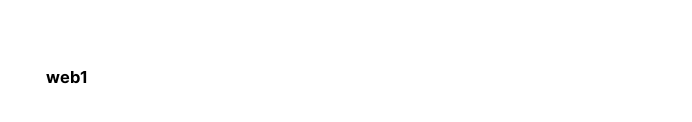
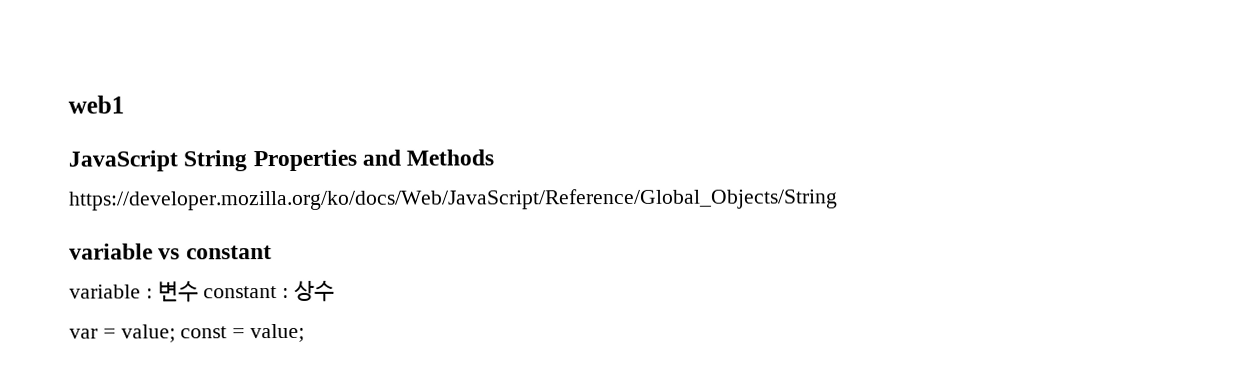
(88, 77) none -> [68,149,495,172] [68,188,838,211] [69,243,272,260] [69,280,336,303] [69,323,306,343] // JavaScript String Properties and Methods // https://developer.mozilla.org/ko/docs/Web/JavaScript/Reference/Global_Objects/String // variable vs constant // variable : 변수 constant : 상수 // var = value; const = value;

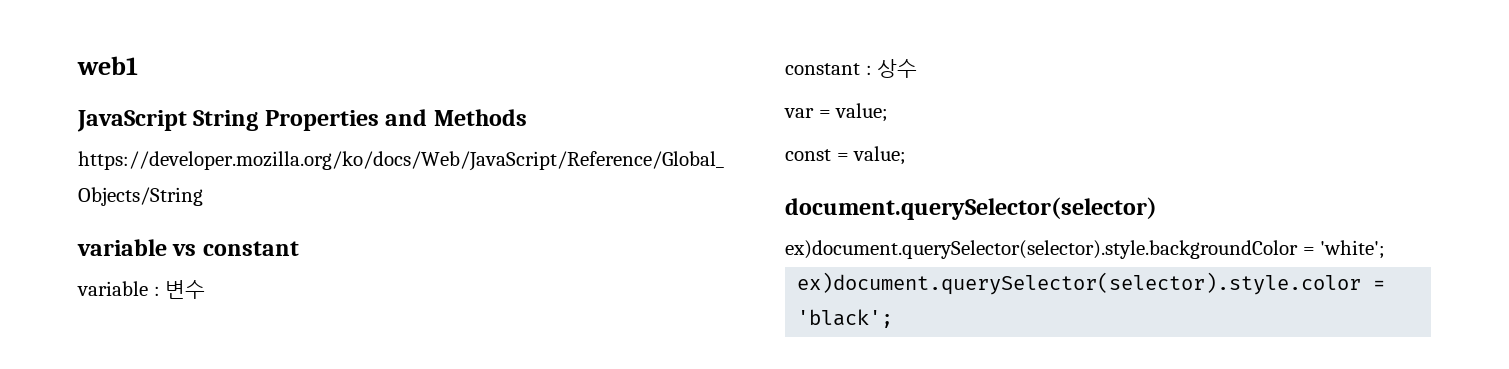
(199, 292) none -> (206, 289) //
(176, 333) none -> (889, 112) //
(306, 333) none -> [785,197,1157,220] [785,240,1386,259] [797,272,1386,295] [797,309,894,328] // document.querySelector(selector) // ex)document.querySelector(selector).style.backgroundColor = 'white'; // ex)document.querySelector(selector).style.color = 'black';

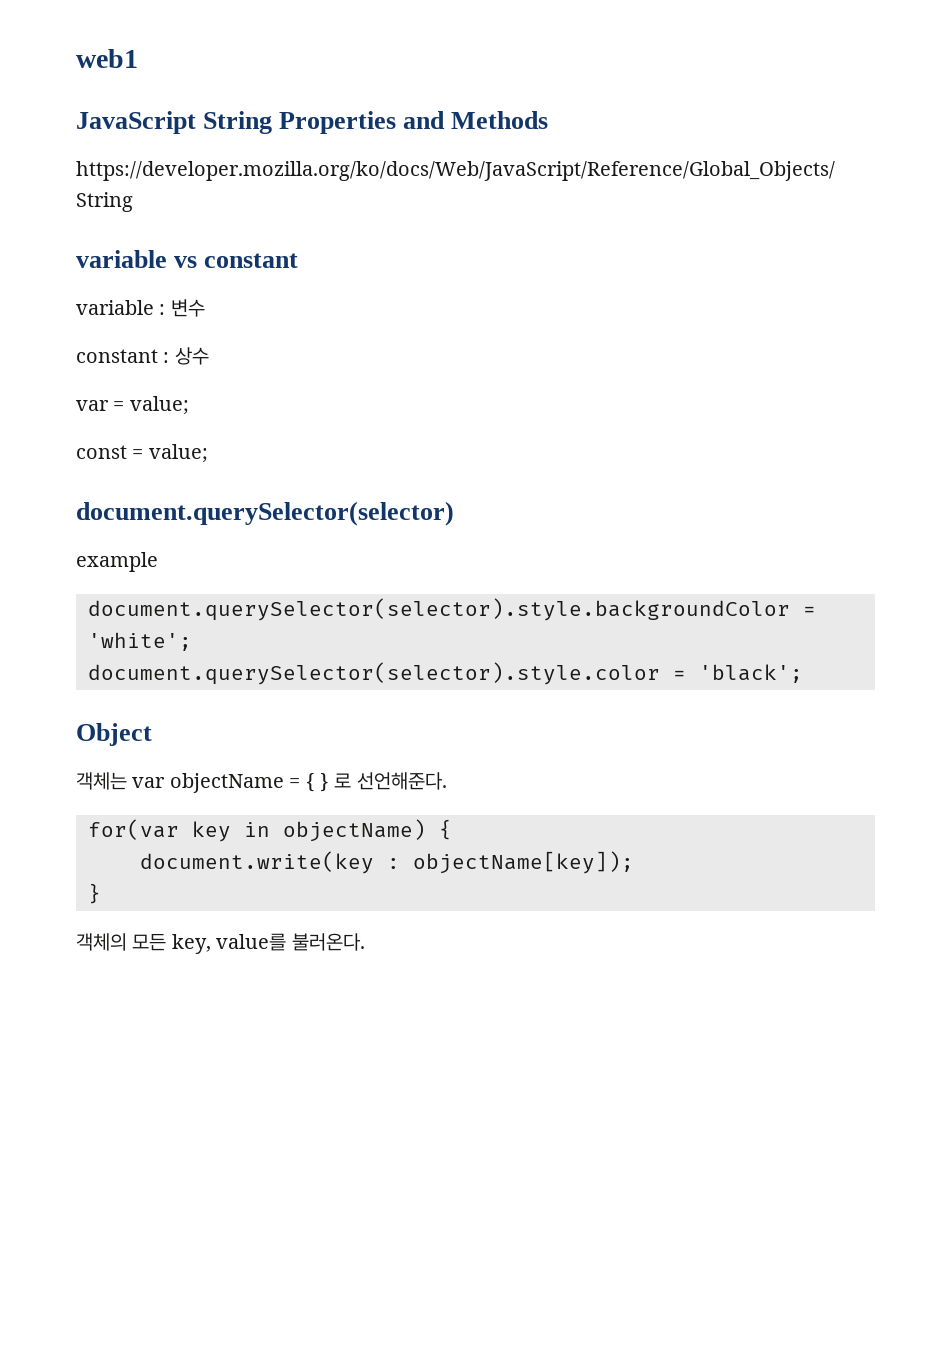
[785,240,1298,259] ex)document.querySelector(selector).style.backgroundColor -> [76,552,158,572] [88,598,790,621] example // document.querySelector(selector).style.backgroundColor
[797,272,1362,295] ex)document.querySelector(selector).style.color -> [88,662,660,685] document.querySelector(selector).style.color
(894, 318) none -> [76,723,152,746] [76,772,447,793] [88,819,452,842] [140,851,634,874] [88,883,101,904] [76,933,365,954] // Object // 객체는 var objectName = { } 로 선언해준다. // for(var key in objectName) { // document.write(key : objectName[key]); // } // 객체의 모든 key, value를 불러온다.

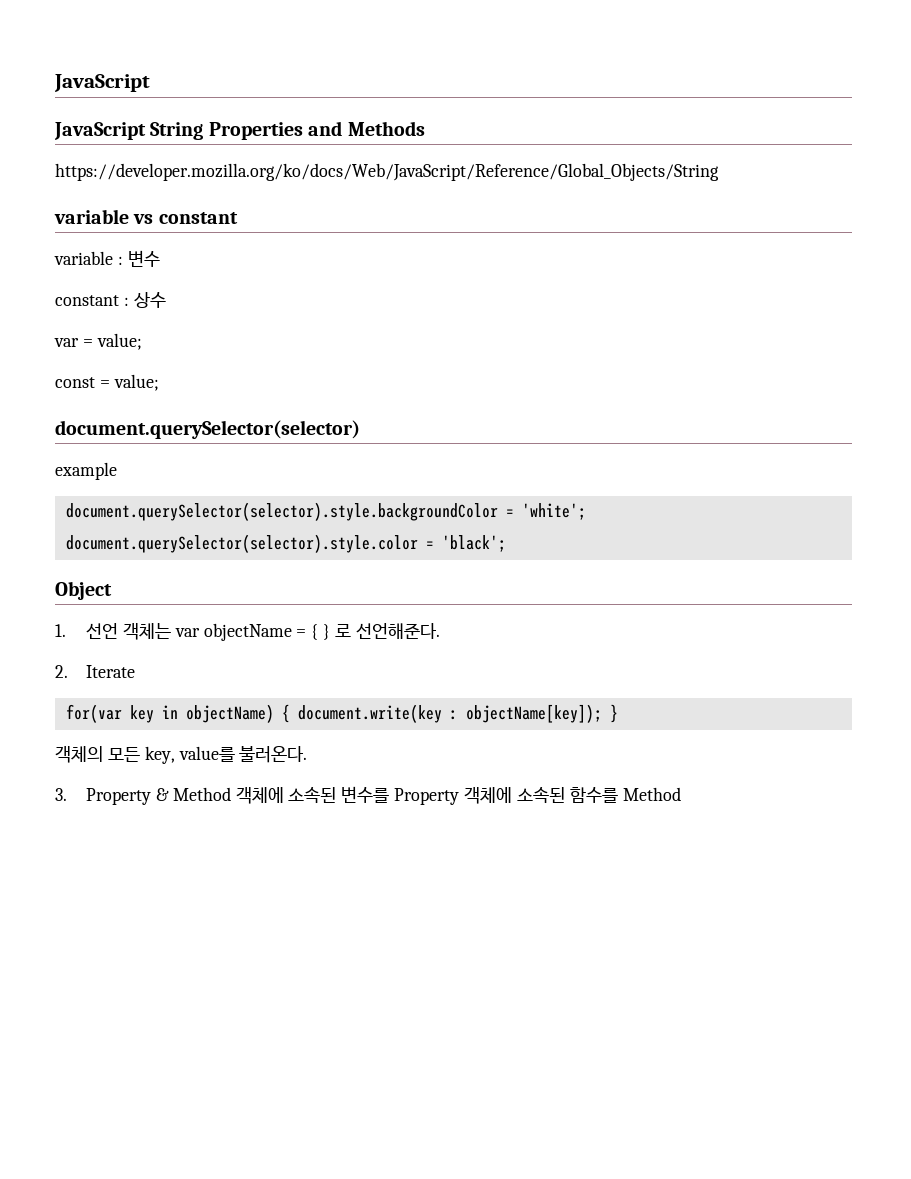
[76,49,138,68] web1 -> [54,74,150,92] JavaScript
(152, 734) none -> [55,623,118,639] 1. 선언
(447, 781) none -> [55,665,135,678] // 2. Iterate
(452, 829) // -> (290, 713) none
(634, 862) // -> (602, 713) none
(365, 942) none -> [55,786,681,805] // 3. Property & Method 객체에 소속된 변수를 Property 객체에 소속된 함수를 Method

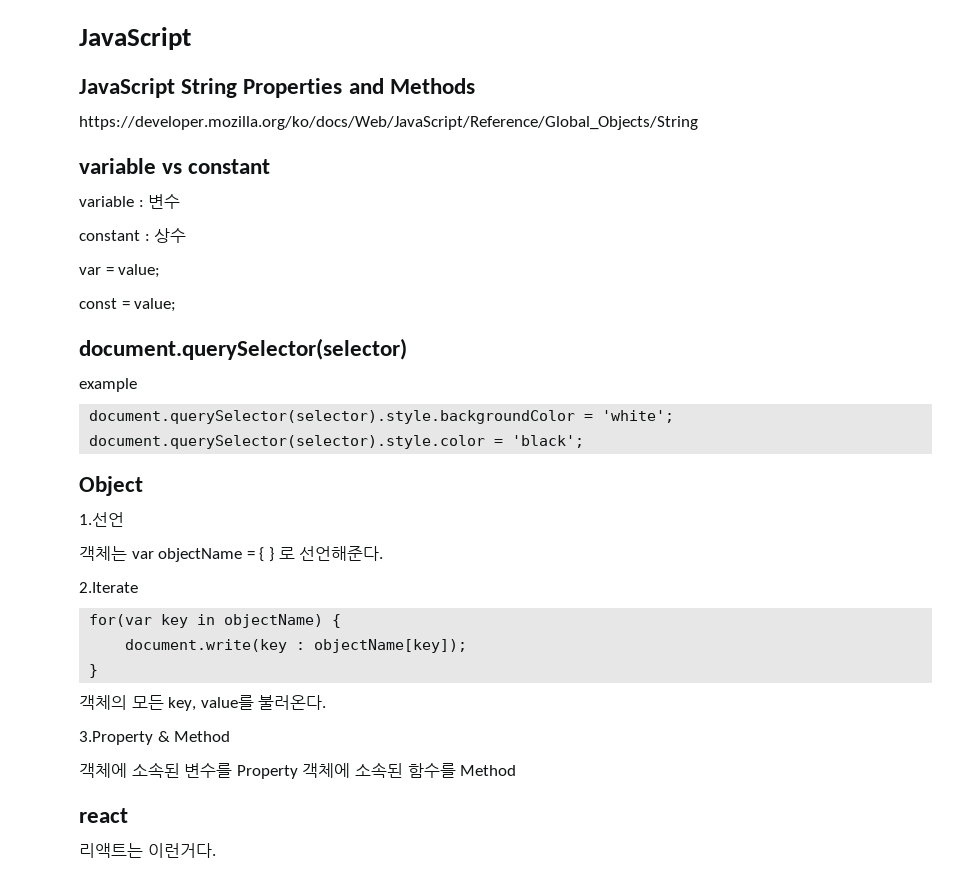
[55,623,118,639] 1. 선언 -> [79,512,124,527] 1.선언 //
[55,665,135,678] 2. Iterate -> [79,582,138,593] 2.Iterate
(290, 713) none -> (342, 621) //
(602, 713) none -> (468, 646) //
[55,788,151,805] 3. Property -> [79,731,153,745] 3.Property
(231, 794) none -> (231, 736) //
(681, 794) none -> [79,808,128,823] [79,843,216,858] // react // 리액트는 이런거다.

